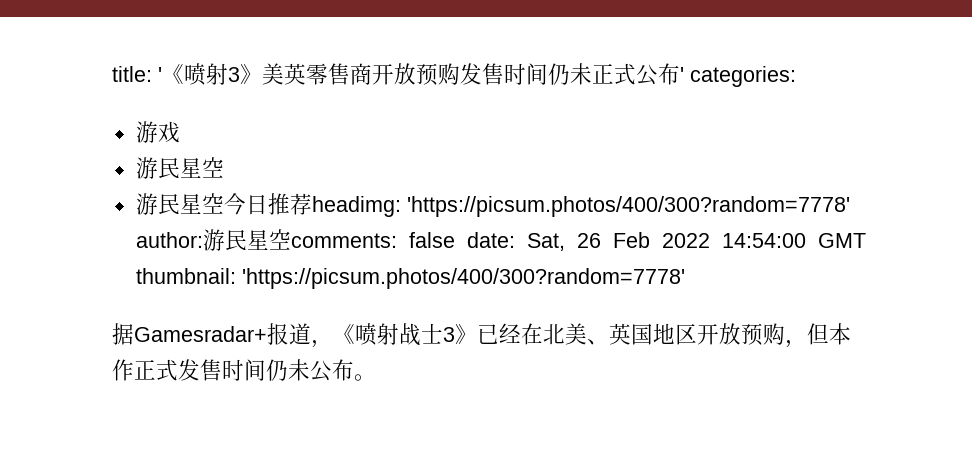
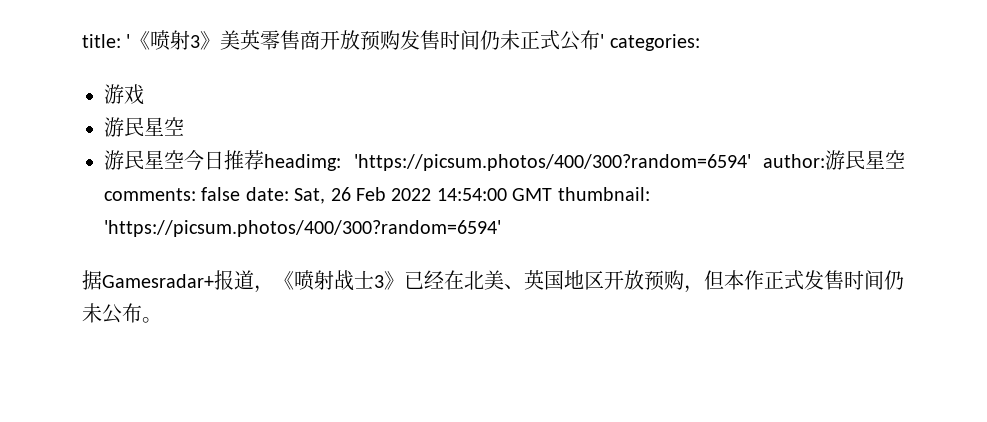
[406,196,850,217] 'https://picsum.photos/400/300?random=7778' -> [353,154,751,171] 'https://picsum.photos/400/300?random=6594'
[241,268,685,289] 'https://picsum.photos/400/300?random=7778' -> [104,220,501,237] 'https://picsum.photos/400/300?random=6594'

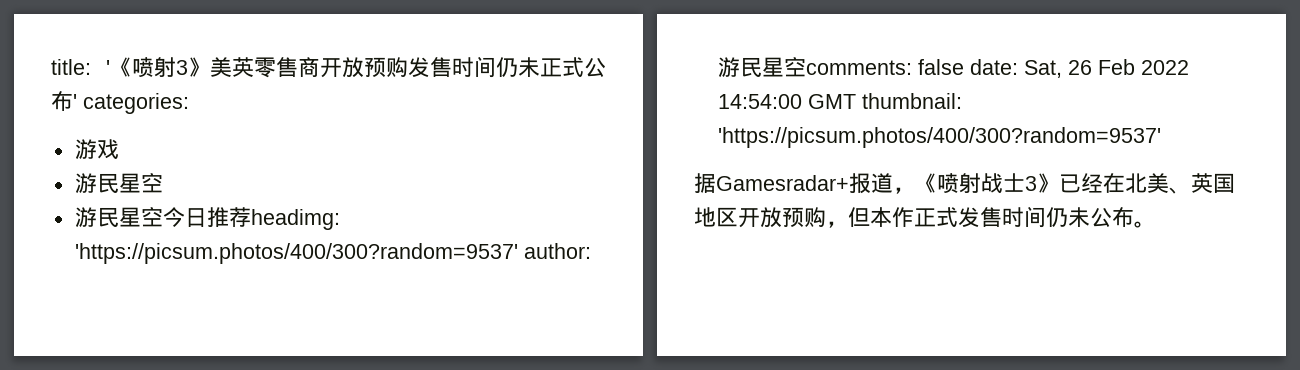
[353,154,751,171] 'https://picsum.photos/400/300?random=6594' -> [74,243,518,264] 'https://picsum.photos/400/300?random=9537'
[104,220,501,237] 'https://picsum.photos/400/300?random=6594' -> [717,127,1161,148] 'https://picsum.photos/400/300?random=9537'

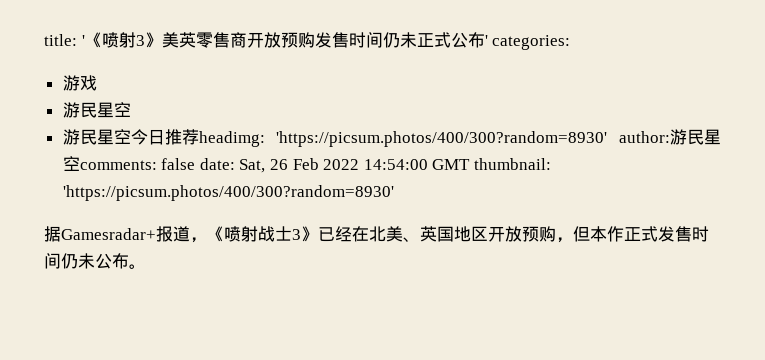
[74,243,518,264] 'https://picsum.photos/400/300?random=9537' -> [276,131,608,147] 'https://picsum.photos/400/300?random=8930'
[717,127,1161,148] 'https://picsum.photos/400/300?random=9537' -> [62,185,394,201] 'https://picsum.photos/400/300?random=8930'

